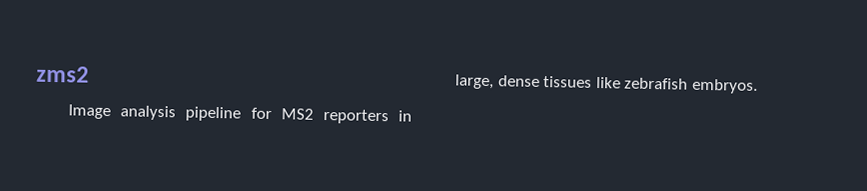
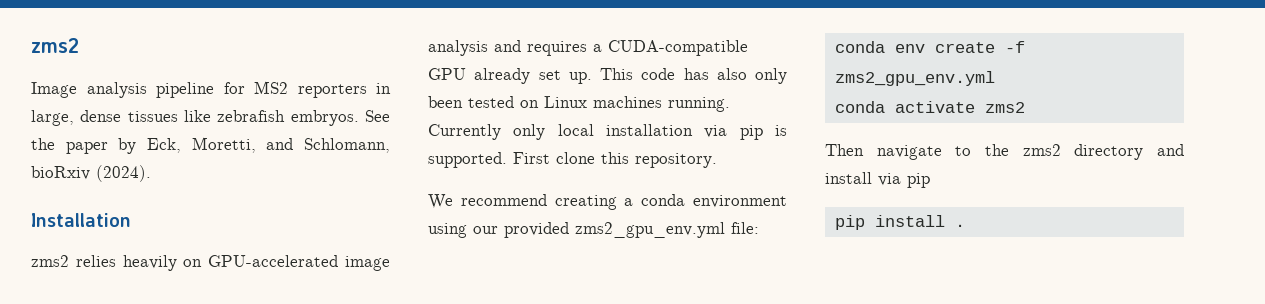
(758, 86) none -> [365,110,390,122] [31,137,390,154] [31,165,151,182] [31,213,131,227] [31,255,391,271] [428,40,748,56] [428,68,787,84] [428,96,730,112] [428,124,787,140] [428,152,717,168] [428,194,787,210] [428,222,759,238] [834,41,1025,53] [834,71,995,86] [834,101,1025,113] [825,144,1184,160] [825,172,930,188] [834,215,965,230] See the paper by Eck, Moretti, and Schlomann, bioRxiv (2024). // Installation // zms2 relies heavily on GPU-accelerated image analysis and requires a CUDA-compatible GPU already set up. This code has also only been tested on Linux machines running. Currently only local installation via pip is supported. First clone this repository. // We recommend creating a conda environment using our provided zms2_gpu_env.yml file: // conda env create -f zms2_gpu_env.yml // conda activate zms2 // Then navigate to the zms2 directory and install via pip // pip install .

